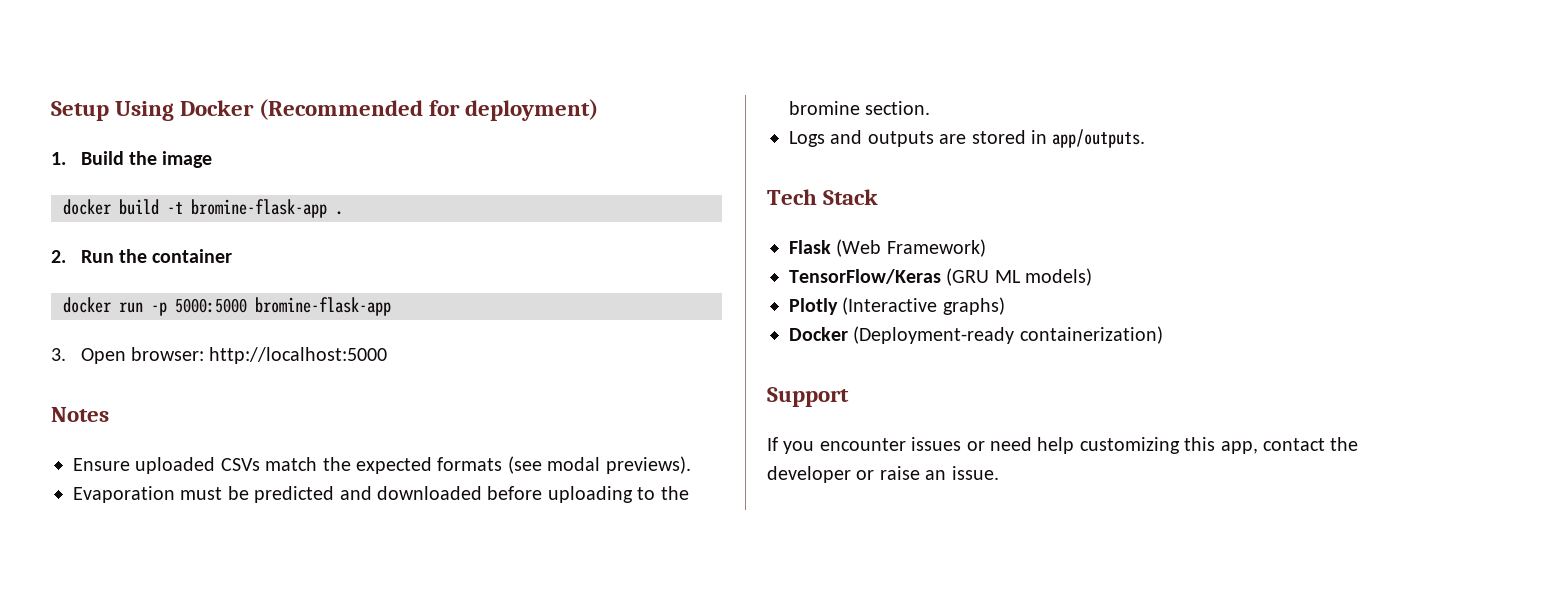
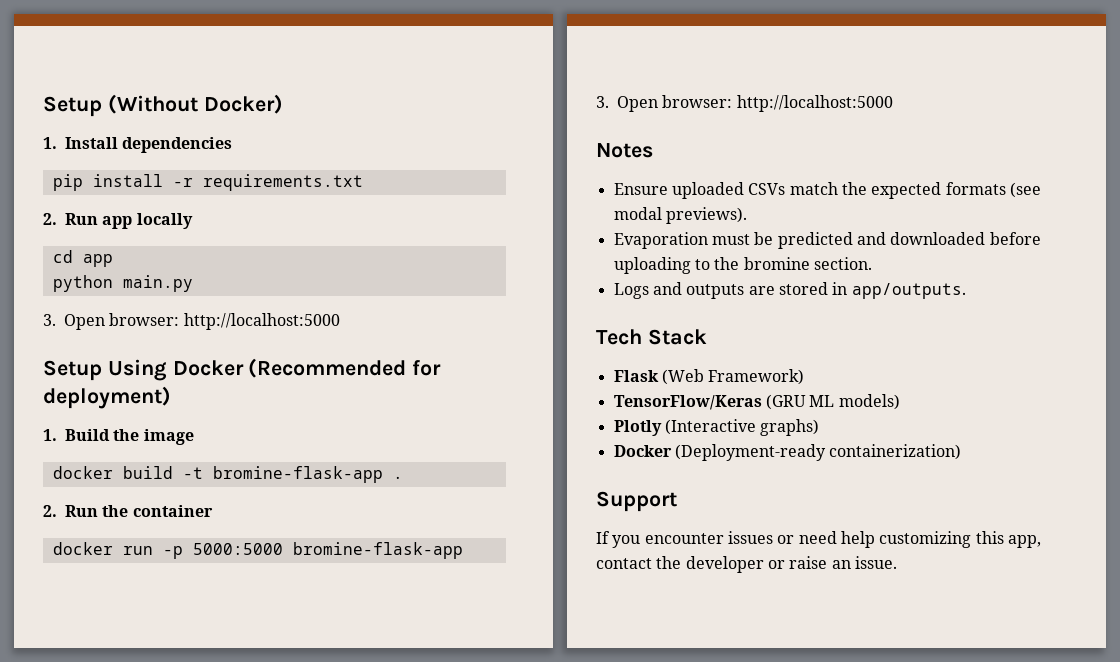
[51,101,109,121] Setup -> [43,94,283,117] [43,137,233,153] [52,174,363,191] [43,213,193,229] [52,250,113,267] [52,275,193,292] [43,313,340,330] [43,360,102,381] Setup (Without Docker) // 1. Install dependencies // pip install -r requirements.txt // 2. Run app locally // cd app // python main.py // 3. Open browser: http://localhost:5000 // Setup

